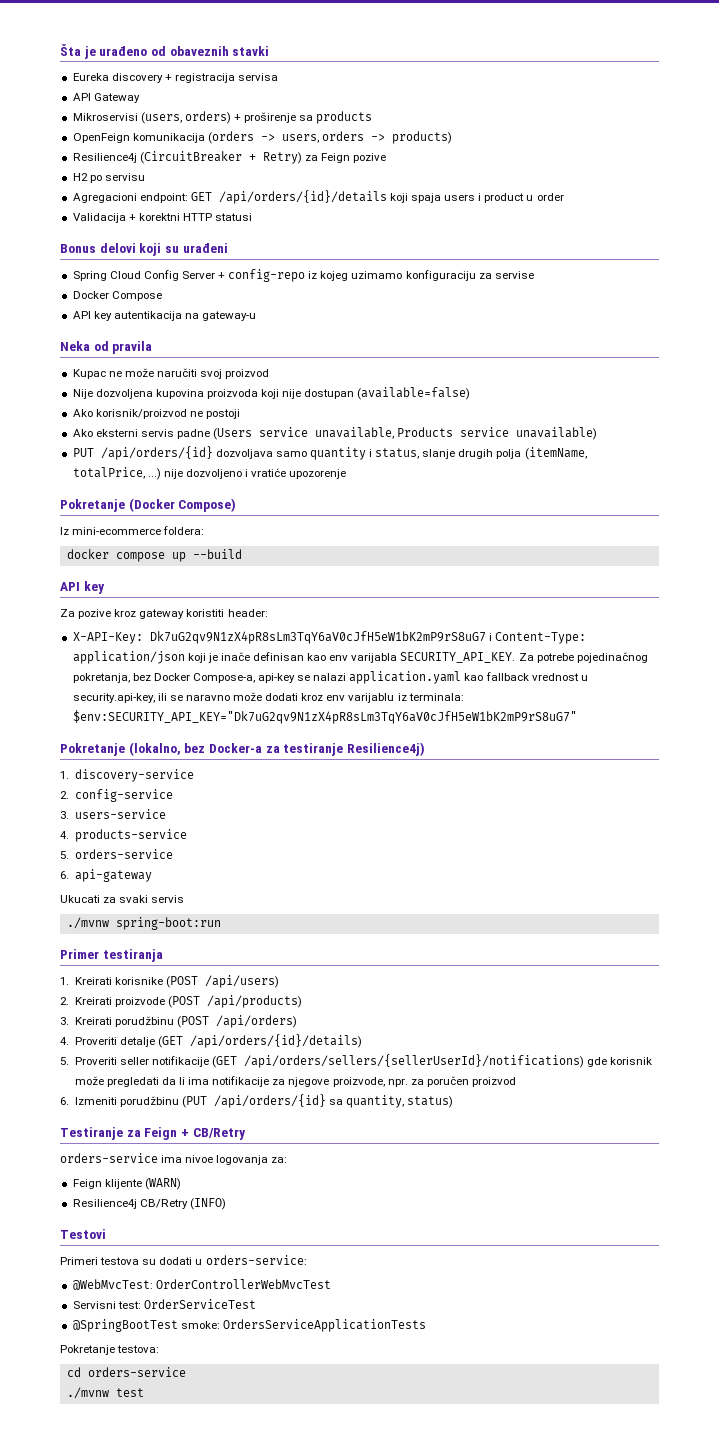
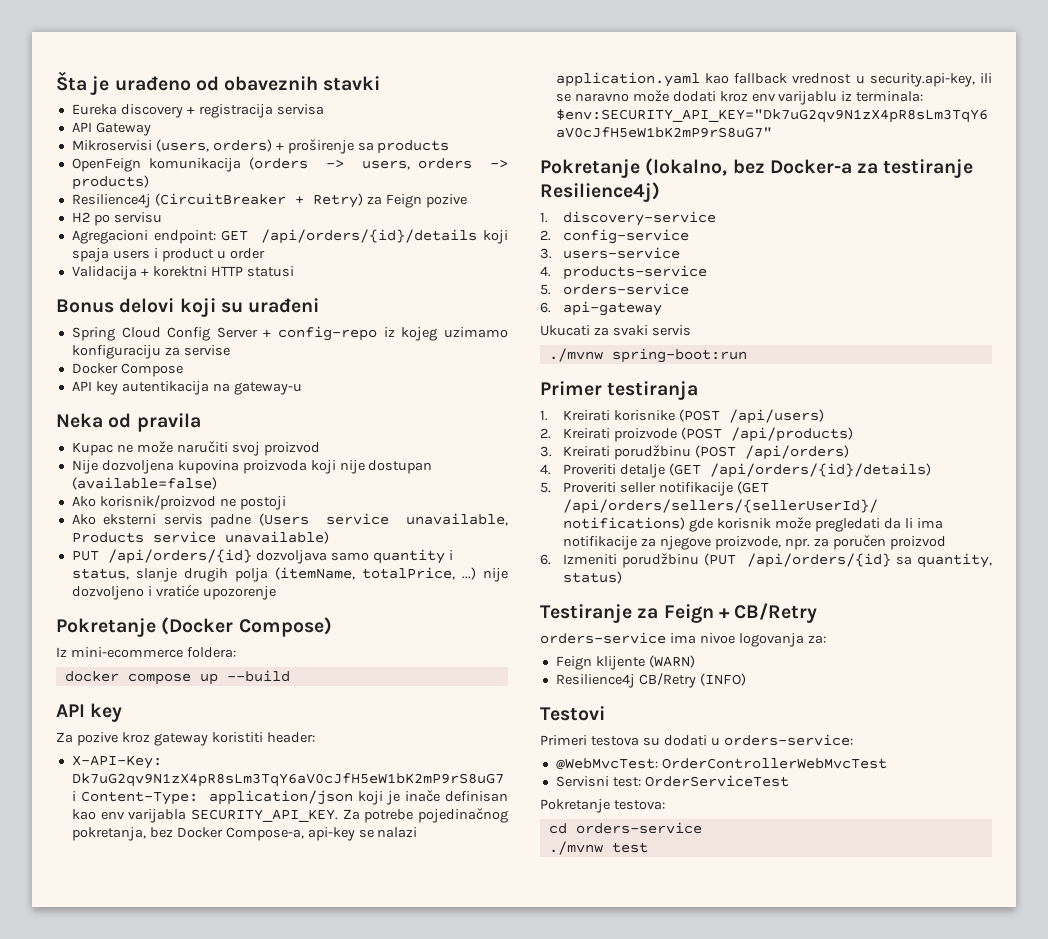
[72,1319,426,1332] // @SpringBootTest smoke: OrdersServiceApplicationTests -> (789, 781) none

